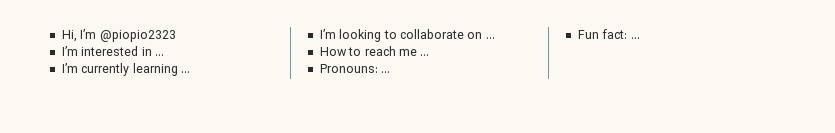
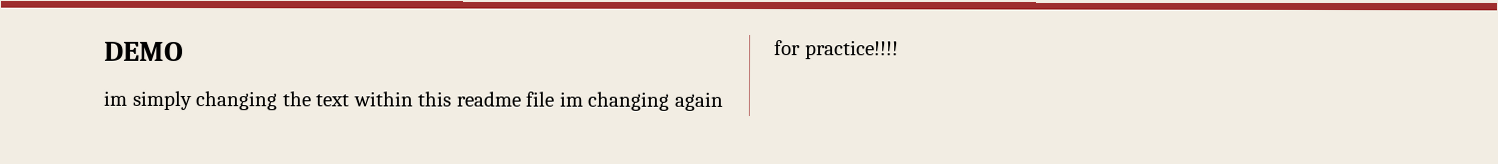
[61,29,176,42] [61,46,164,56] [61,63,190,76] [319,29,495,42] [319,46,430,56] [319,64,391,73] [577,29,640,39] Hi, I’m @piopio2323 // I’m interested in ... // I’m currently learning ... // I’m looking to collaborate on ... // How to reach me ... // Pronouns: ... // Fun fact: ... -> [104,41,184,62] [103,90,723,111] [774,40,899,60] DEMO // im simply changing the text within this readme file im changing again for practice!!!!

